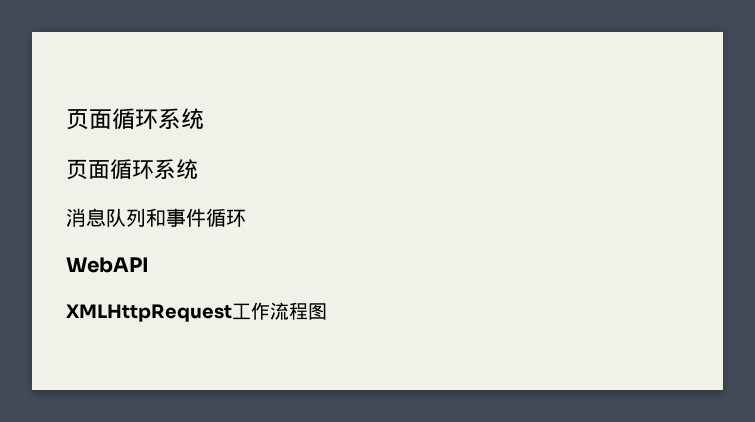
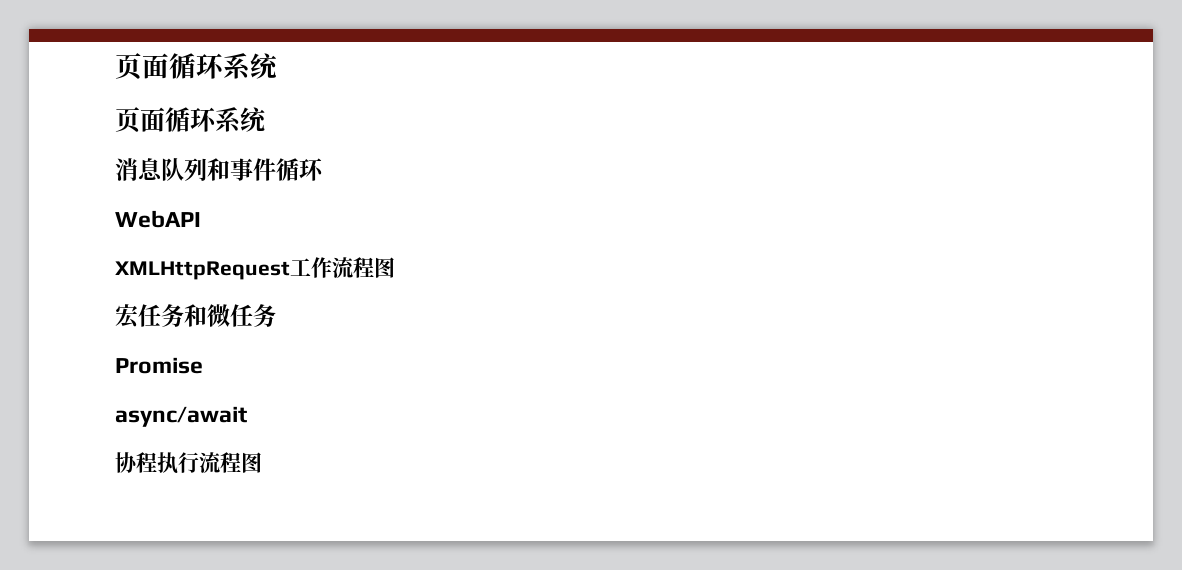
(327, 311) none -> [115,304,276,329] [115,357,203,374] [115,406,247,427] [115,452,262,474] // 宏任务和微任务 // Promise // async/await // 协程执行流程图

